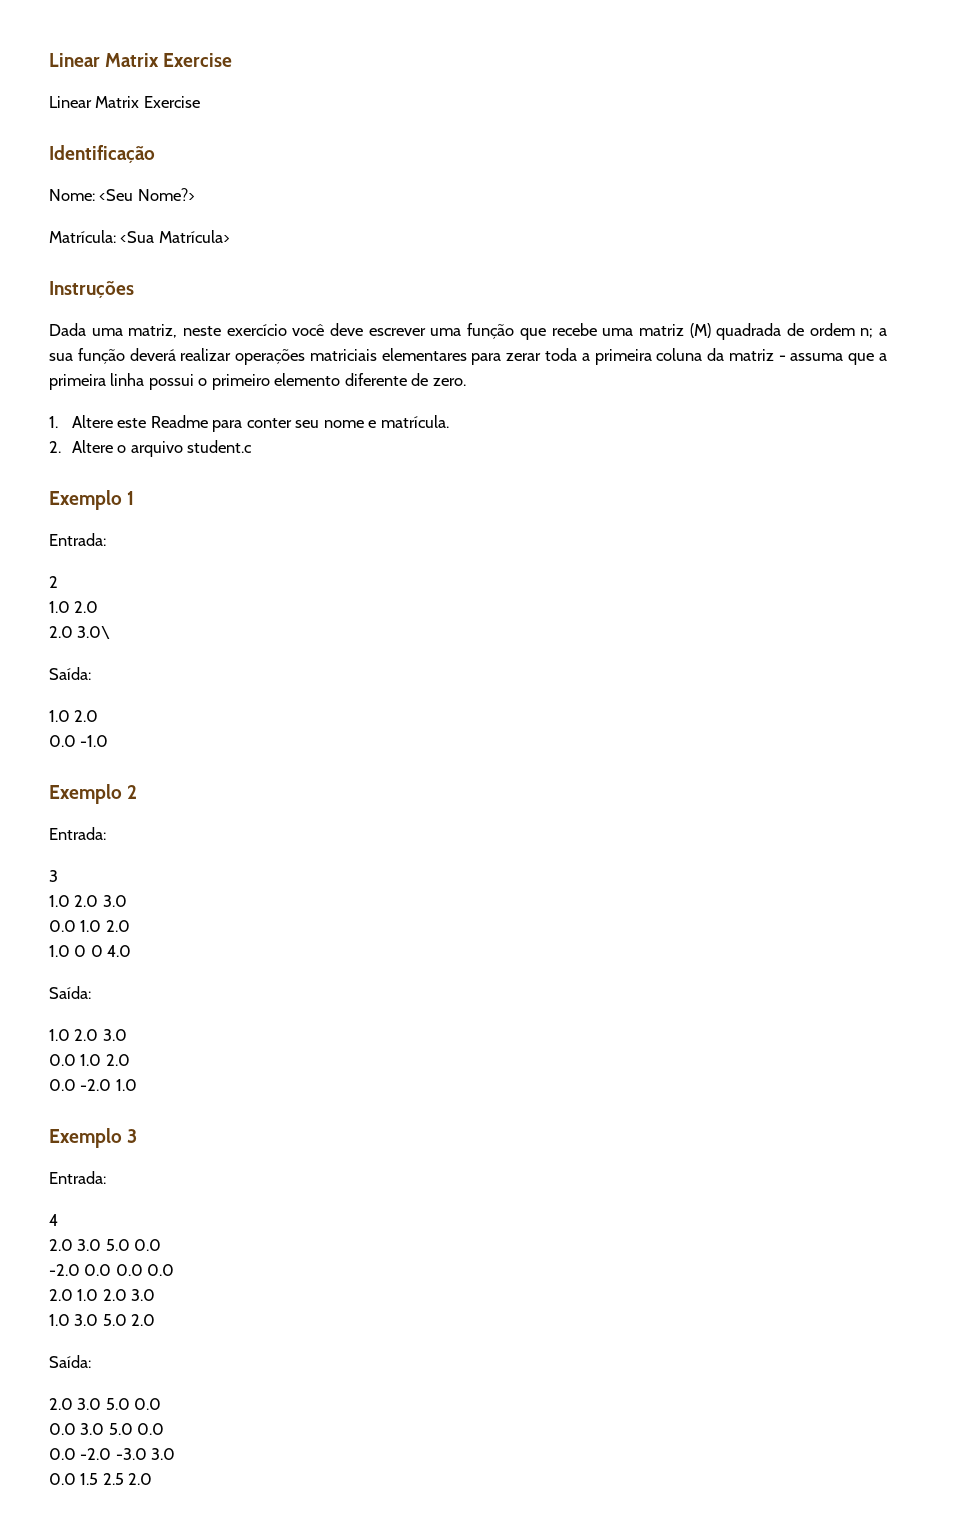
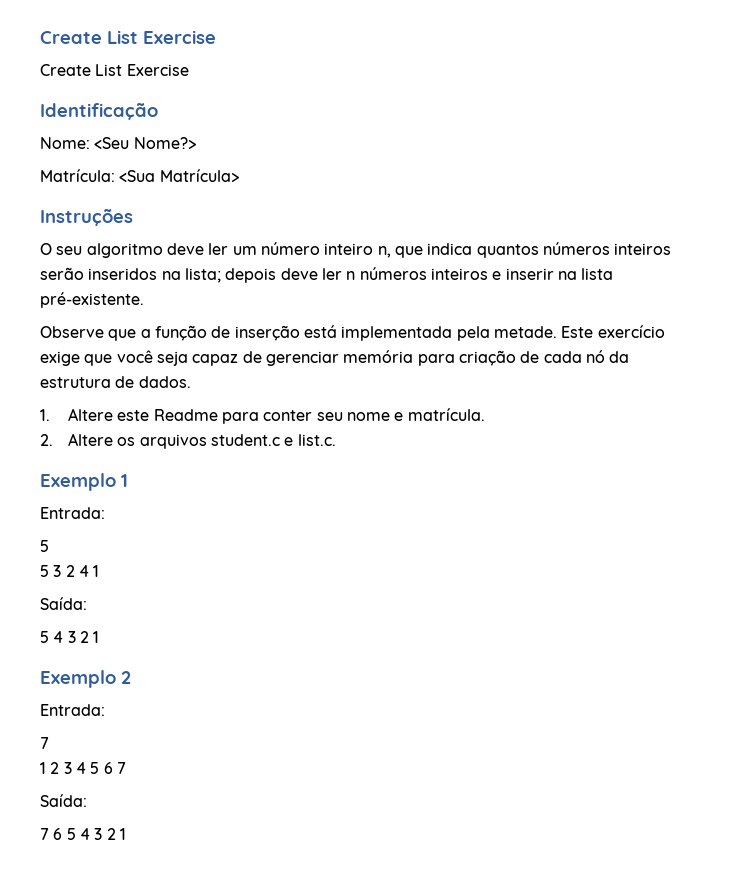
[49,53,233,67] [49,96,140,108] Linear Matrix Exercise // Linear Matrix -> [40,30,216,44] [40,64,123,76] Create List Exercise // Create List
[49,323,888,340] [49,348,888,365] [49,373,466,390] Dada uma matriz, neste exercício você deve escrever uma função que recebe uma matriz (M) quadrada de ordem n; a sua função deverá realizar operações matriciais elementares para zerar toda a primeira coluna da matriz - assuma que a primeira linha possui o primeiro elemento diferente de zero. -> [40,242,672,258] [40,267,614,283] [40,292,144,308] [40,325,665,341] [40,350,630,366] [40,376,191,388] O seu algoritmo deve ler um número inteiro n, que indica quantos números inteiros serão inseridos na lista; depois deve ler n números inteiros e inserir na lista pré-existente. // Observe que a função de inserção está implementada pela metade. Este exercício exige que você seja capaz de gerenciar memória para criação de cada nó da estrutura de dados.
[117,441,183,457] o arquivo -> [117,434,207,449] os arquivos
(253, 446) none -> [284,434,336,446] e list.c.
[49,576,58,588] [49,601,99,613] [49,626,111,639] [49,667,91,680] [49,710,99,722] [49,735,109,747] [49,784,138,804] [49,827,106,840] [49,870,58,882] [49,895,127,907] [49,920,130,932] [49,945,132,957] [49,986,91,999] [49,1029,127,1041] [49,1054,130,1066] [49,1079,137,1091] [49,1128,138,1148] [49,1171,106,1184] [49,1214,58,1226] [49,1239,162,1251] [49,1264,175,1276] [49,1289,156,1301] [49,1314,156,1326] [49,1355,91,1368] [49,1398,162,1410] [49,1423,165,1435] [49,1448,176,1460] [49,1473,153,1485] 2 // 1.0 2.0 // 2.0 3.0\ // Saída: // 1.0 2.0 // 0.0 -1.0 // Exemplo 2 // Entrada: // 3 // 1.0 2.0 3.0 // 0.0 1.0 2.0 // 1.0 0 0 4.0 // Saída: // 1.0 2.0 3.0 // 0.0 1.0 2.0 // 0.0 -2.0 1.0 // Exemplo 3 // Entrada: // 4 // 2.0 3.0 5.0 0.0 // -2.0 0.0 0.0 0.0 // 2.0 1.0 2.0 3.0 // 1.0 3.0 5.0 2.0 // Saída: // 2.0 3.0 5.0 0.0 // 0.0 3.0 5.0 0.0 // 0.0 -2.0 -3.0 3.0 // 0.0 1.5 2.5 2.0 -> [40,540,49,552] [40,565,100,577] [40,597,87,610] [40,631,100,643] [40,670,131,688] [40,704,105,716] [40,737,49,749] [40,762,126,774] [40,794,87,807] [40,828,126,840] 5 // 5 3 2 4 1 // Saída: // 5 4 3 2 1 // Exemplo 2 // Entrada: // 7 // 1 2 3 4 5 6 7 // Saída: // 7 6 5 4 3 2 1

